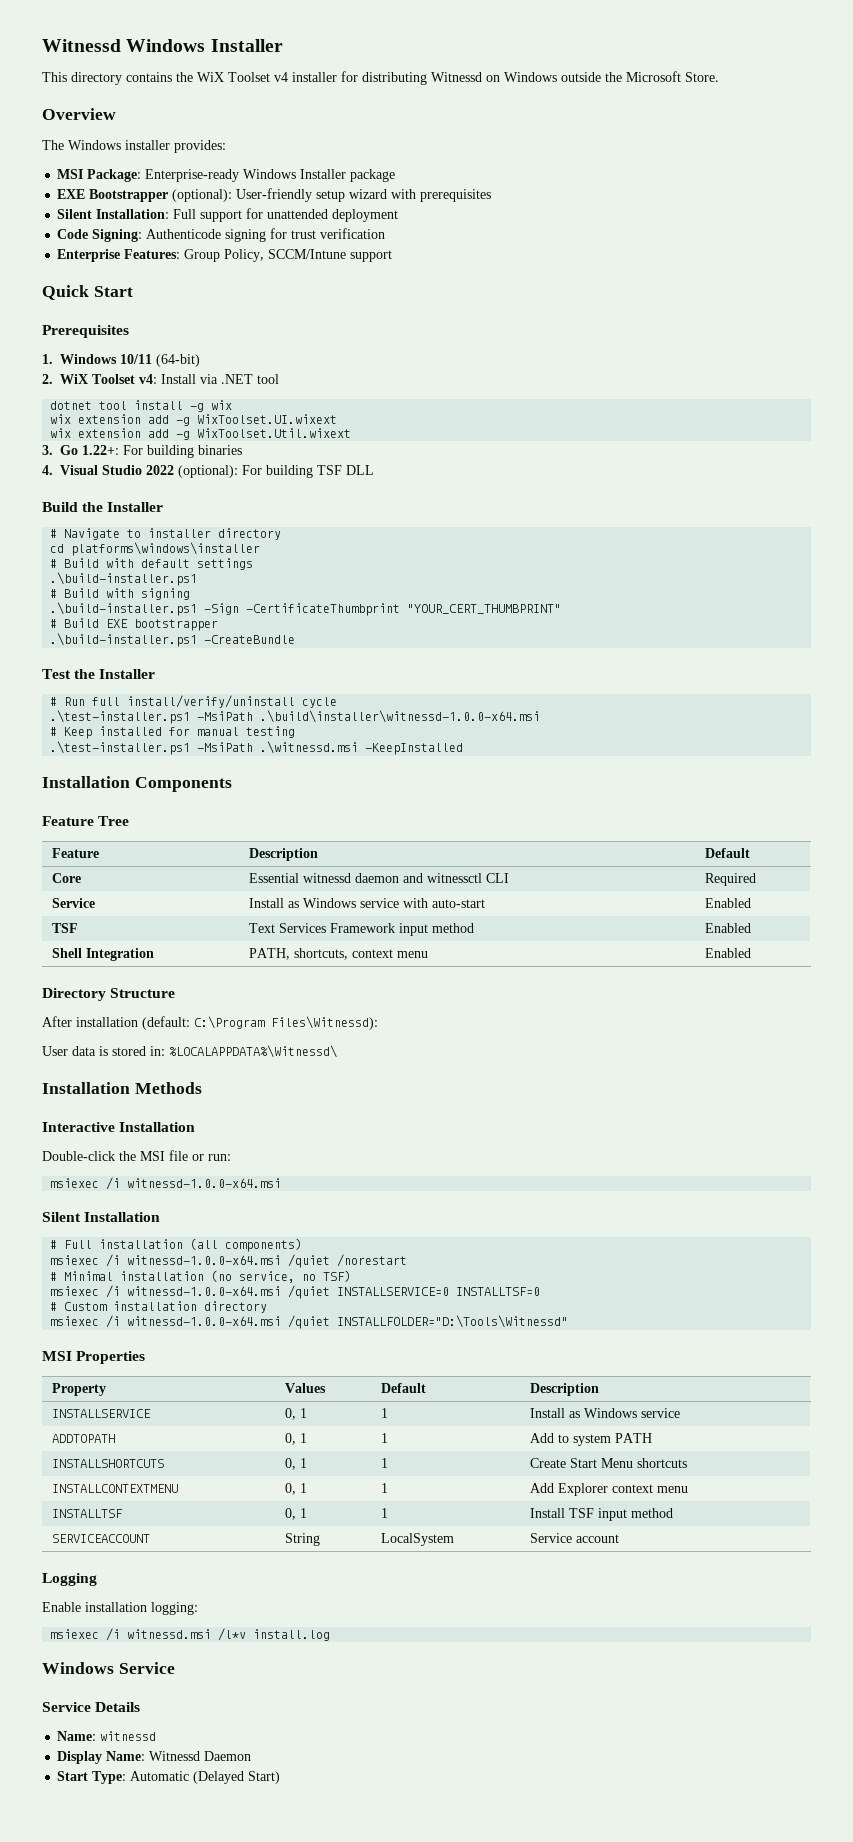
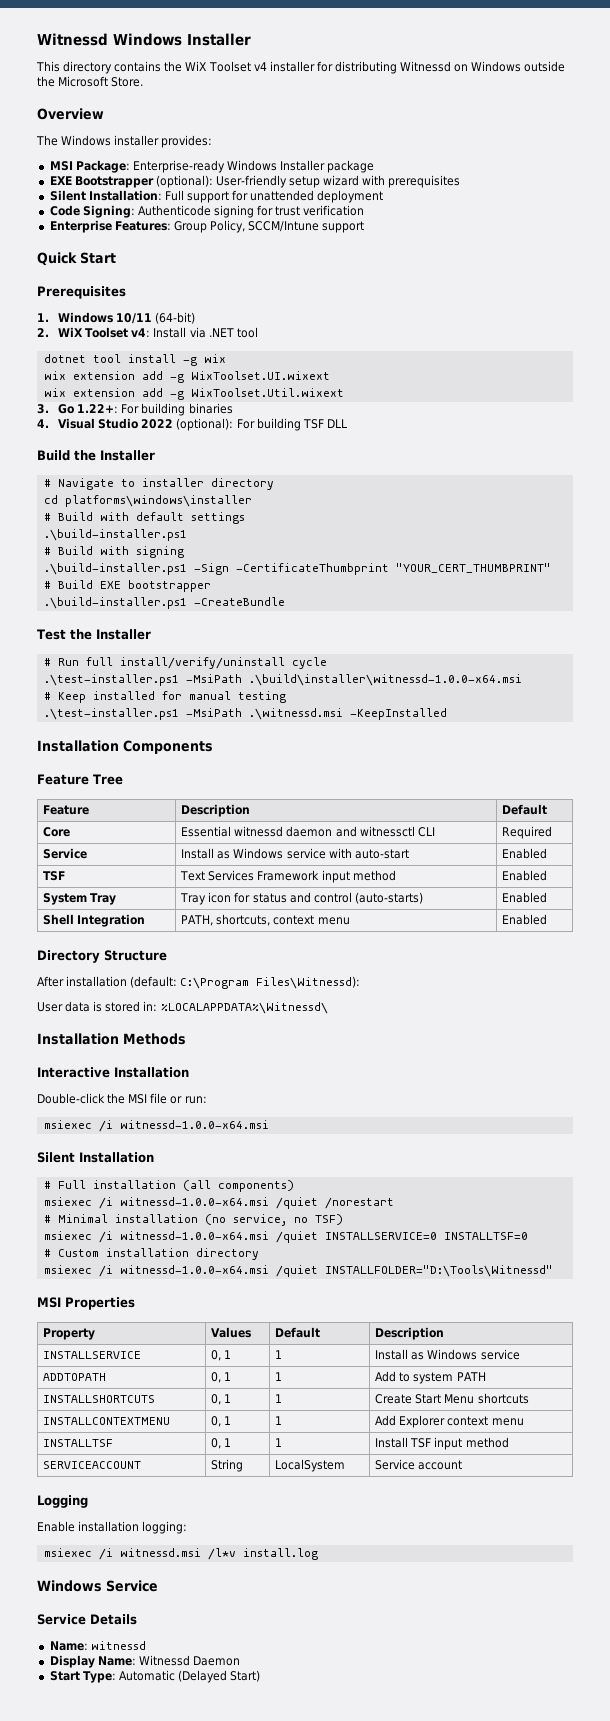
(751, 928) none -> [43,893,117,905] [180,892,423,905] [502,892,548,903] // System Tray | Tray icon for status and control (auto-starts) | Enabled

